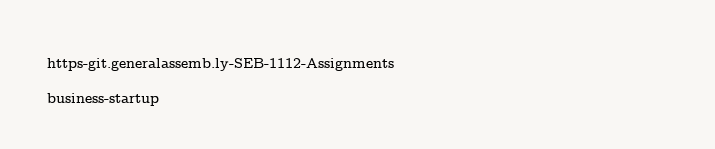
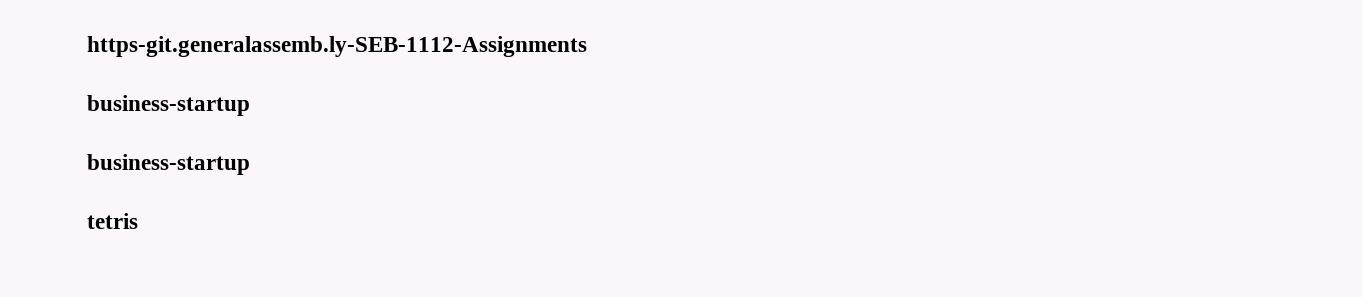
(159, 99) none -> [87,154,250,175] [87,213,138,229] // business-startup // tetris

